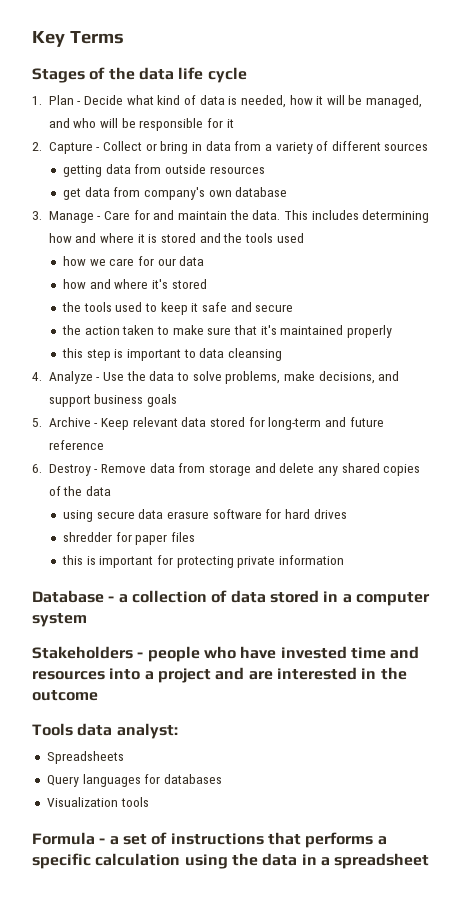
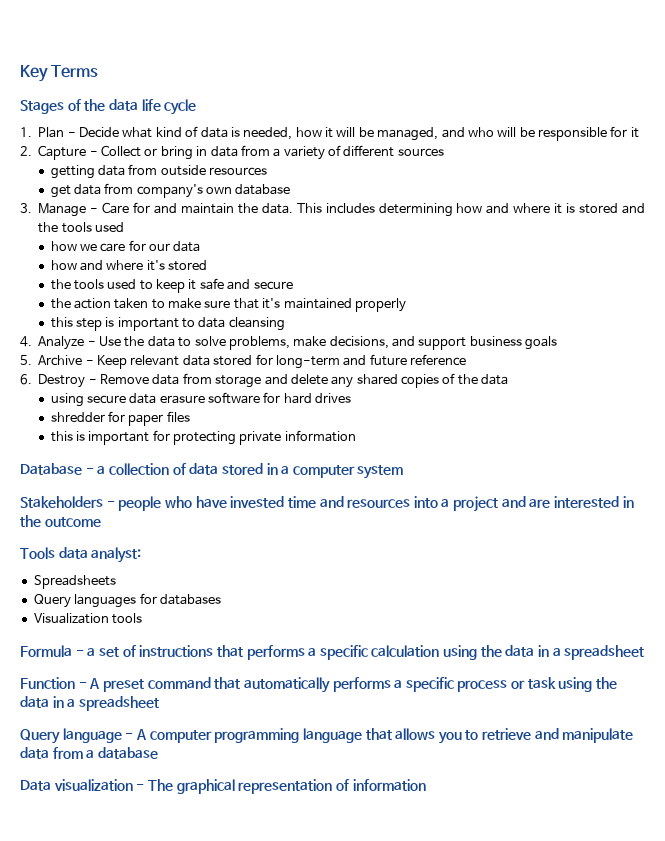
(430, 861) none -> [20,677,618,693] [20,696,159,711] [20,728,634,744] [20,747,158,759] [20,779,426,794] // Function - A preset command that automatically performs a specific process or task using the data in a spreadsheet // Query language - A computer programming language that allows you to retrieve and manipulate data from a database // Data visualization - The graphical representation of information

